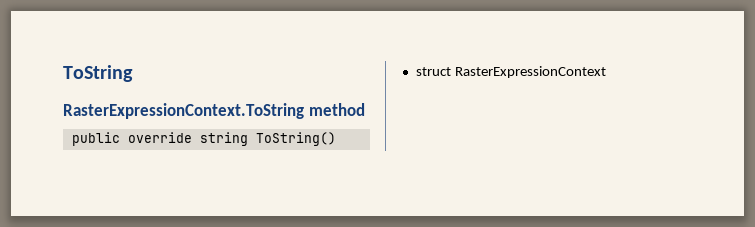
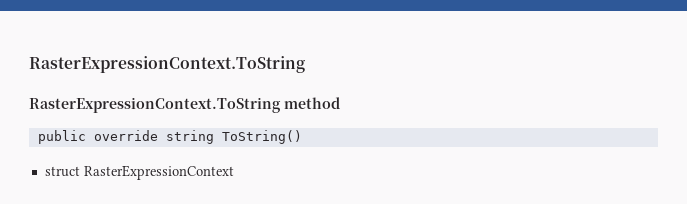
[63,65,133,82] ToString -> [29,56,305,73] RasterExpressionContext.ToString

